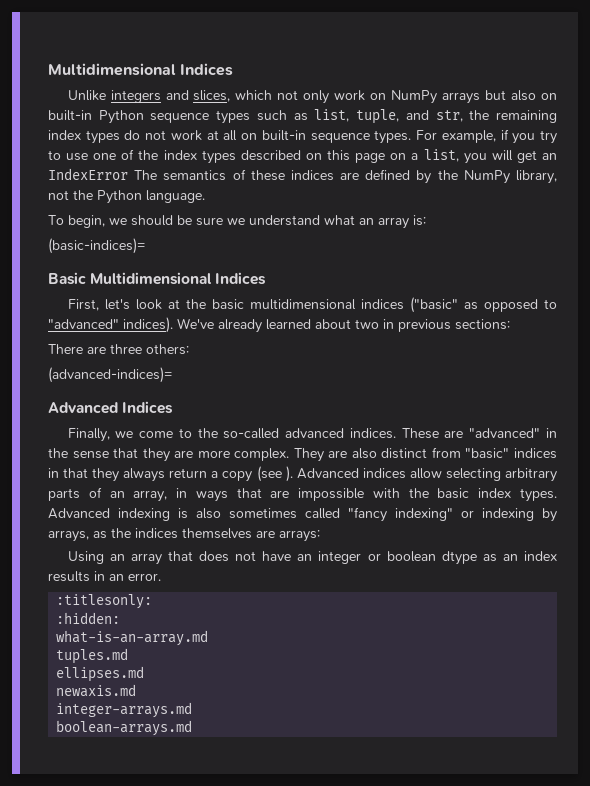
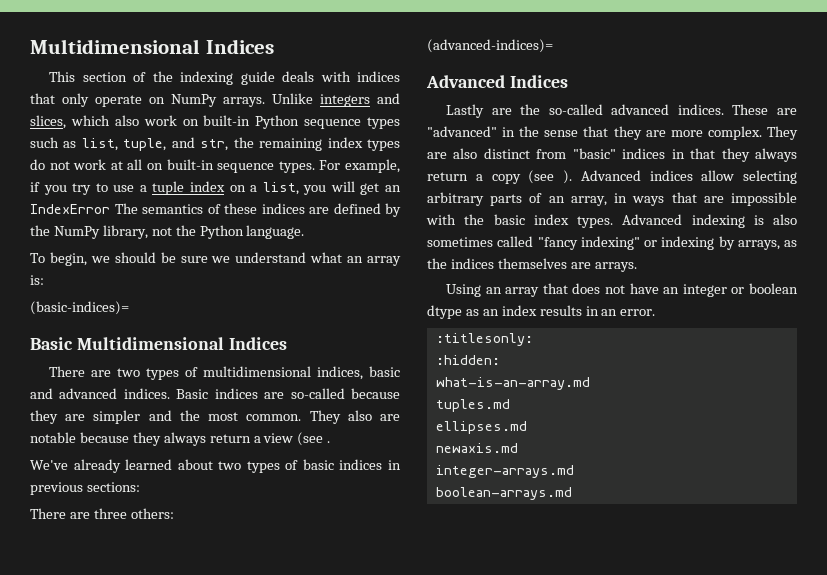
[48,63,234,76] Multidimensional Indices // -> [30,39,274,54] [49,71,400,85] [30,93,265,107] Multidimensional Indices // This section of the indexing guide deals with indices that only operate on NumPy arrays.
[277,90,537,104] not only work on NumPy arrays but also -> [114,115,177,126] also work
[93,149,386,164] one of the index types described on this page -> [139,181,225,195] a tuple index
[67,297,558,313] [48,317,173,333] First, let's look at the basic multidimensional indices ("basic" as opposed to "advanced" indices). -> [49,366,401,380] [30,388,401,399] [30,410,401,424] [30,432,331,446] There are two types of multidimensional indices, basic and advanced indices. Basic indices are so-called because they are simpler and the most common. They also are notable because they always return a view (see . //
(379, 324) none -> [246,459,383,473] types of basic indices
[67,428,192,442] Finally, we come to -> [446,104,512,118] Lastly are
[279,530,320,542] arrays: -> [594,262,637,272] arrays.

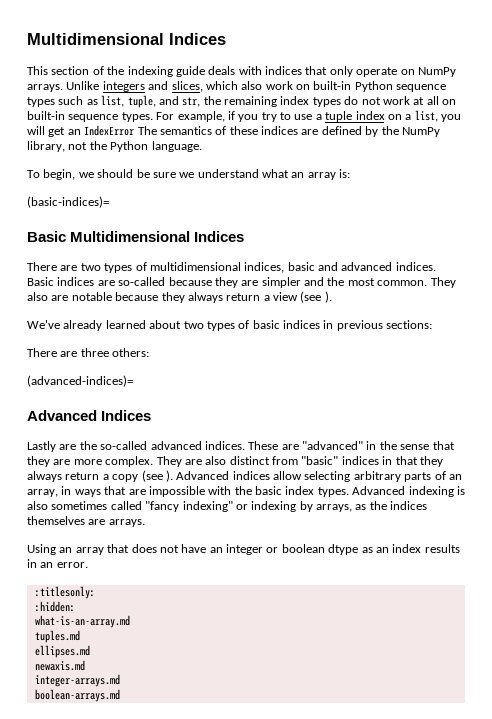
[327,441,331,443] . -> [324,291,332,303] ).

